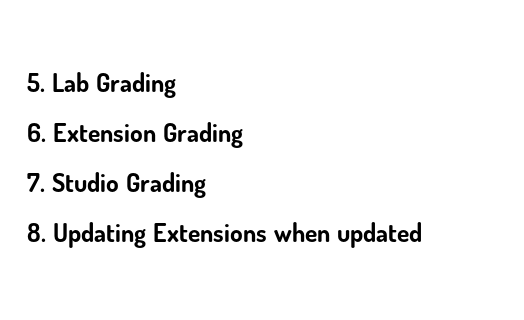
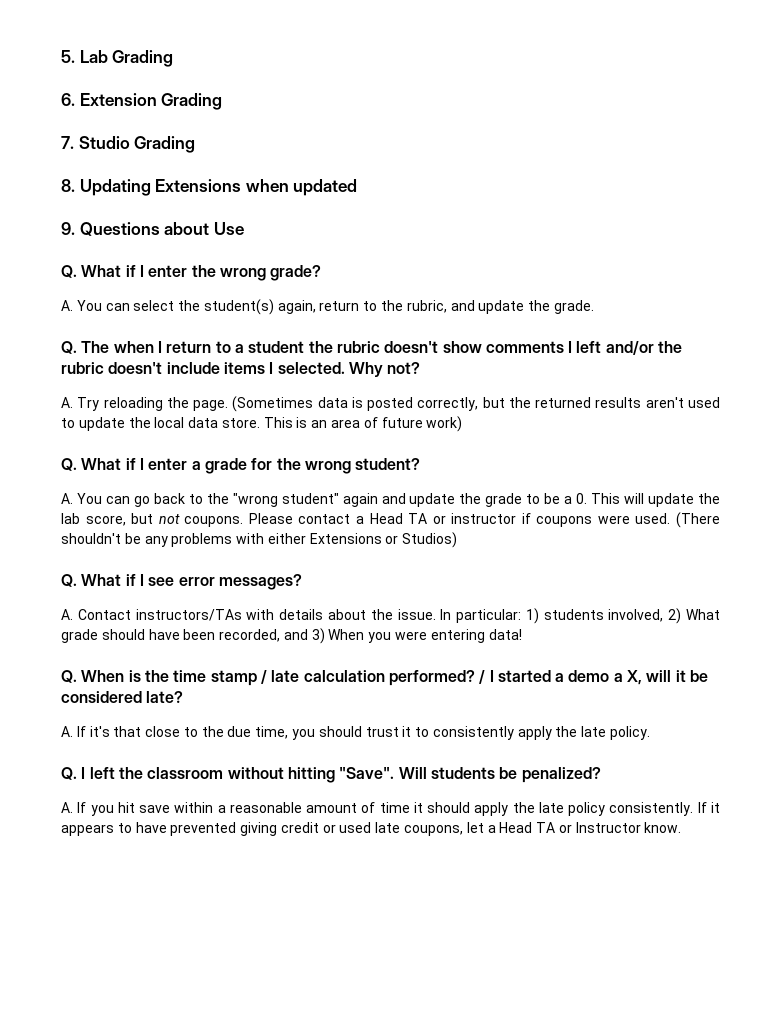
(422, 235) none -> [61,222,244,236] [61,265,322,281] [61,299,594,315] [61,341,683,355] [61,362,421,377] [61,396,720,412] [61,416,463,432] [61,458,421,474] [61,493,721,507] [61,512,720,528] [61,532,458,548] [61,574,302,590] [61,608,721,624] [61,628,522,644] [61,670,709,686] [61,691,184,703] [61,726,651,740] [61,767,601,783] [61,802,720,816] [61,822,682,836] // 9. Questions about Use // Q. What if I enter the wrong grade? // A. You can select the student(s) again, return to the rubric, and update the grade. // Q. The when I return to a student the rubric doesn't show comments I left and/or the rubric doesn't include items I selected. Why not? // A. Try reloading the page. (Sometimes data is posted correctly, but the returned results aren't used to update the local data store. This is an area of future work) // Q. What if I enter a grade for the wrong student? // A. You can go back to the "wrong student" again and update the grade to be a 0. This will update the lab score, but not coupons. Please contact a Head TA or instructor if coupons were used. (There shouldn't be any problems with either Extensions or Studios) // Q. What if I see error messages? // A. Contact instructors/TAs with details about the issue. In particular: 1) students involved, 2) What grade should have been recorded, and 3) When you were entering data! // Q. When is the time stamp / late calculation performed? / I started a demo a X, will it be considered late? // A. If it's that close to the due time, you should trust it to consistently apply the late policy. // Q. I left the classroom without hitting "Save". Will students be penalized? // A. If you hit save within a reasonable amount of time it should apply the late policy consistently. If it appears to have prevented giving credit or used late coupons, let a Head TA or Instructor know.

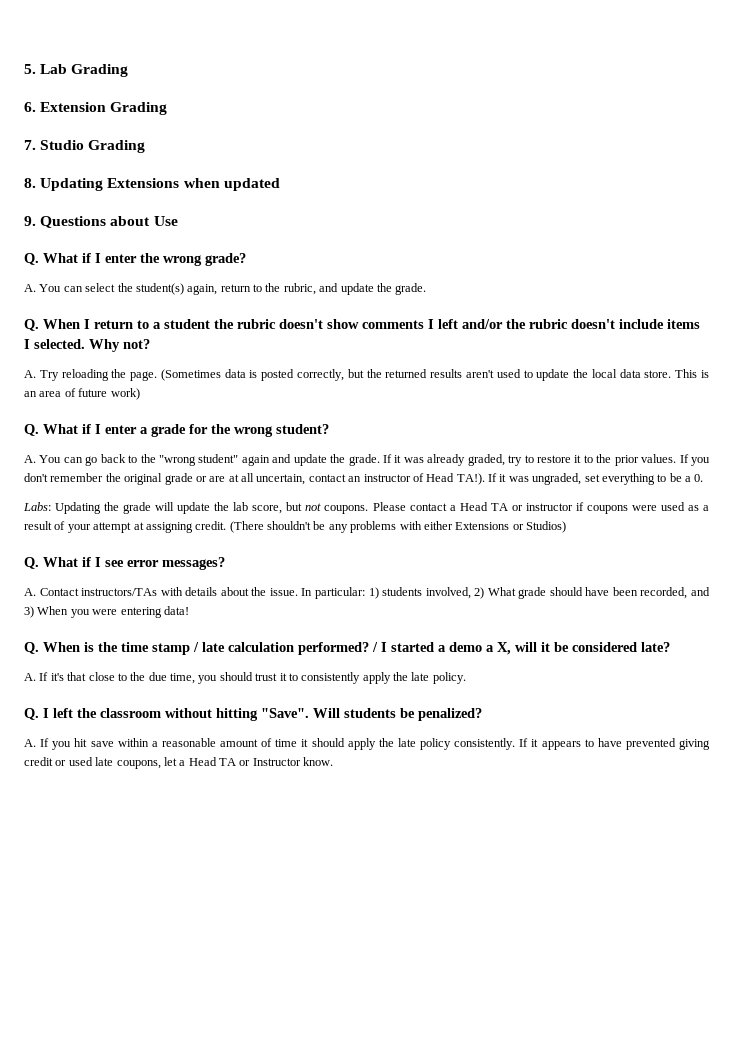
[81,341,154,353] The when -> [43,319,80,329] When
[485,493,523,507] grade -> [348,454,711,466] [24,473,655,485] grade. If it was already graded, try to restore it to the prior values. If you don't remember the original grade or are at all uncertain, contact an instructor of Head TA!). If it was ungraded, set everything
[591,493,621,504] This -> [23,502,152,514] // Labs: Updating the grade
[635,513,671,524] used. -> [660,502,709,511] [24,521,227,533] used as a result of your attempt at assigning credit.

